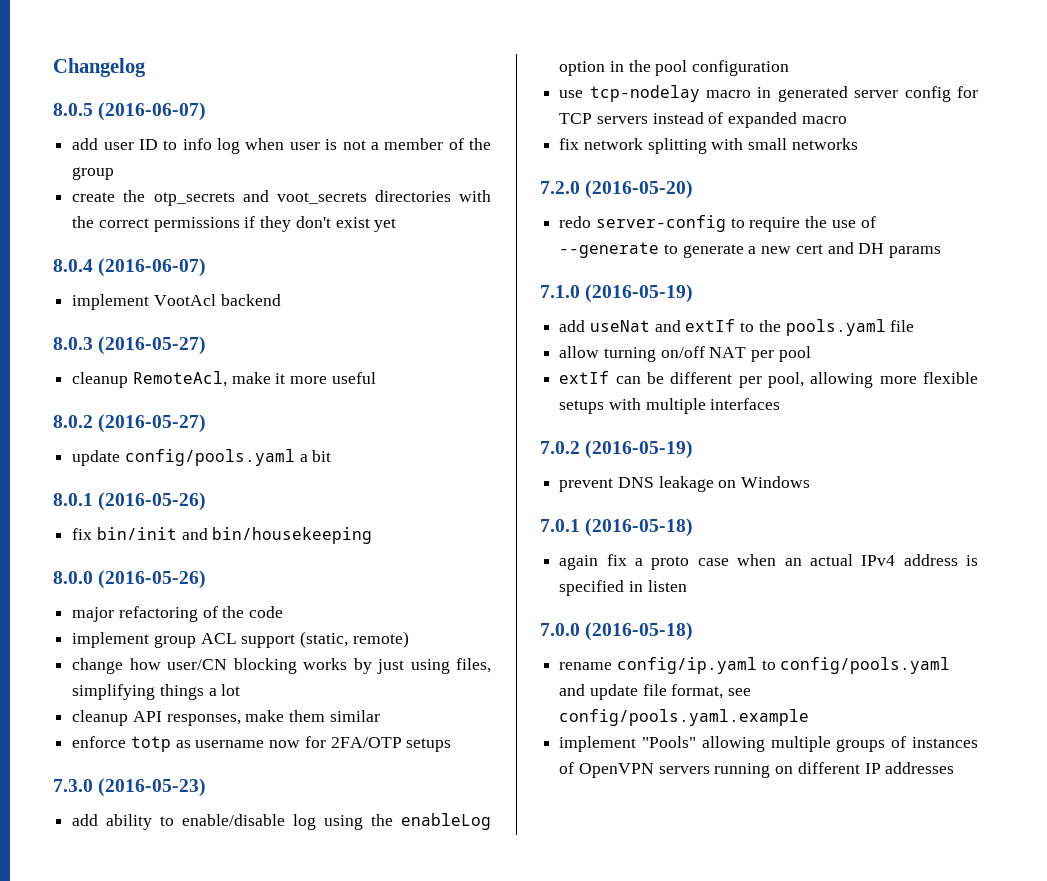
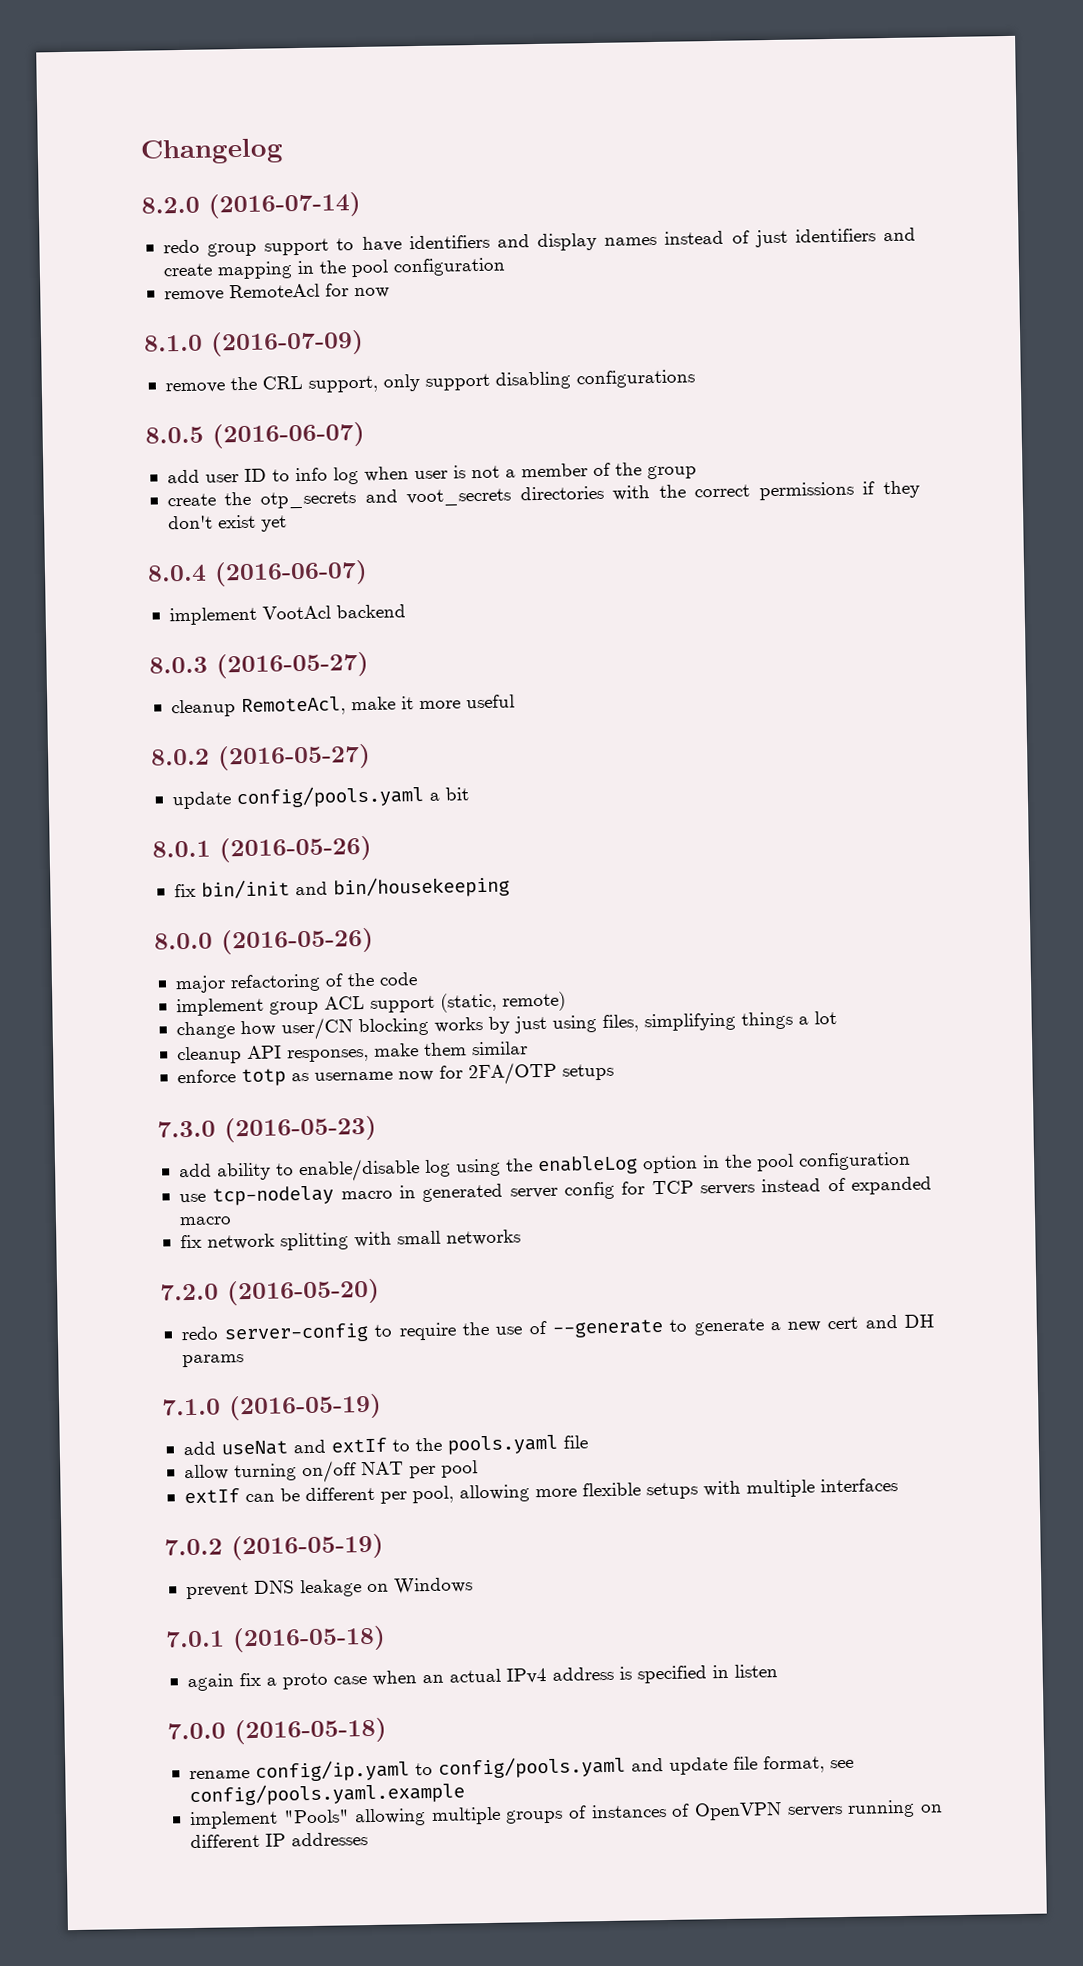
(146, 67) none -> [141,191,361,219] [162,227,917,257] [162,257,506,280] [163,283,390,302] [143,329,364,357] [164,369,695,394] // 8.2.0 (2016-07-14) // redo group support to have identifiers and display names instead of just identifiers and create mapping in the pool configuration // remove RemoteAcl for now // 8.1.0 (2016-07-09) // remove the CRL support, only support disabling configurations

